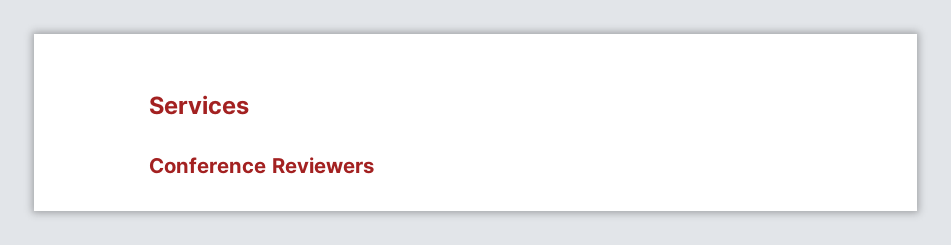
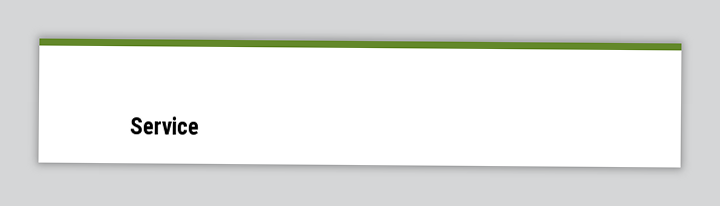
[149,95,249,115] [149,157,374,174] Services // Conference Reviewers -> [129,116,199,135] Service

